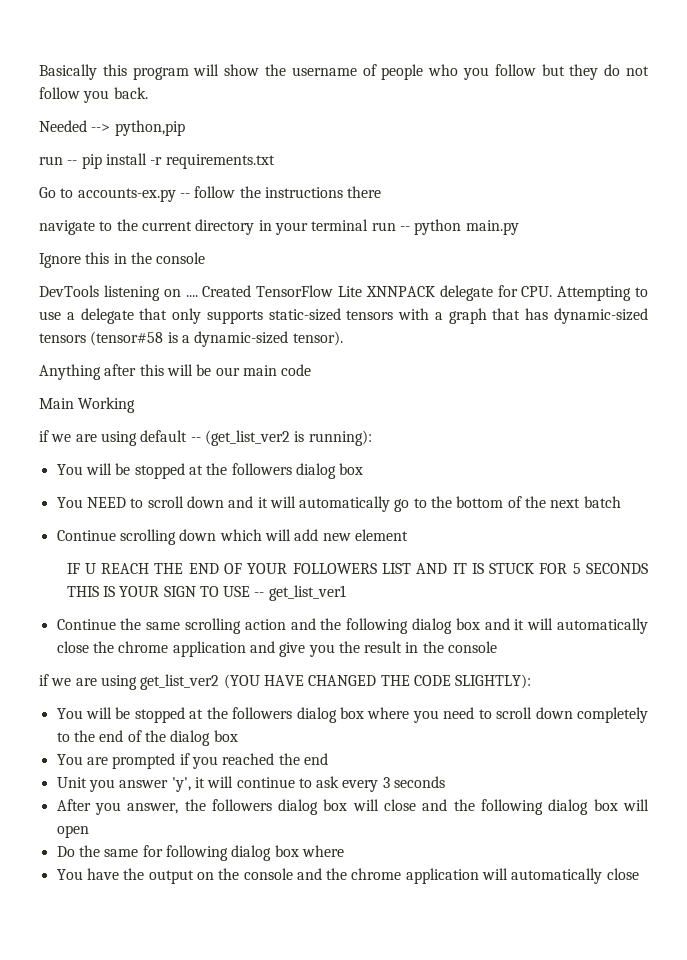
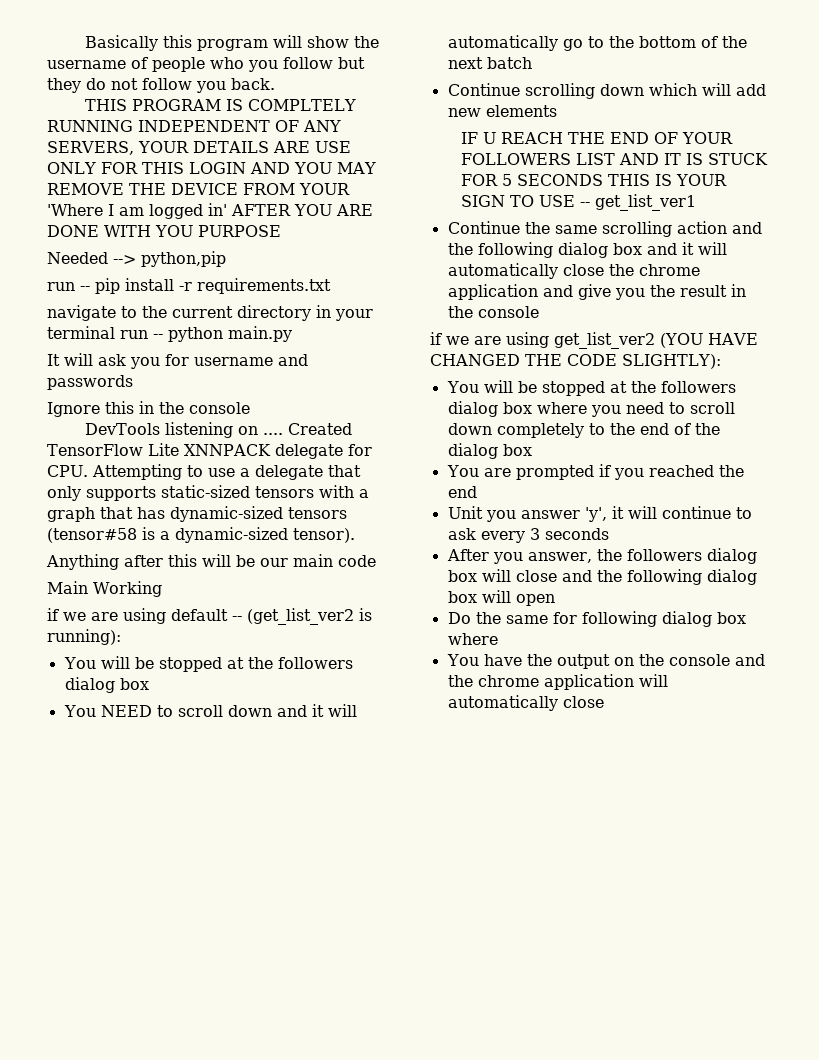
(148, 93) none -> [85,99,357,111] [47,120,341,132] [47,141,351,155] [47,162,376,174] [47,183,350,195] [47,203,373,219] [47,225,281,237] // THIS PROGRAM IS COMPLTELY RUNNING INDEPENDENT OF ANY SERVERS, YOUR DETAILS ARE USE ONLY FOR THIS LOGIN AND YOU MAY REMOVE THE DEVICE FROM YOUR 'Where I am logged in' AFTER YOU ARE DONE WITH YOU PURPOSE
[39,186,382,202] // Go to accounts-ex.py -- follow the instructions there -> (331, 286) none
(519, 227) none -> [47,353,308,369] [47,375,133,390] // It will ask you for username and passwords
[354,529,408,541] element -> [485,105,557,117] elements

